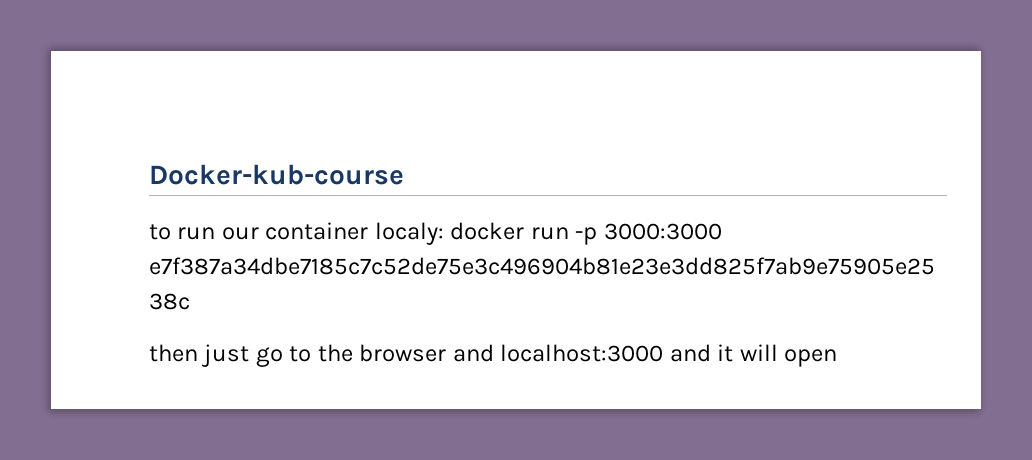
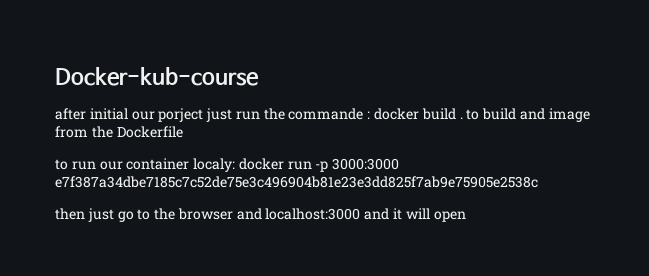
(404, 174) none -> [55,108,590,122] [55,126,183,138] // after initial our porject just run the commande : docker build . to build and image from the Dockerfile

